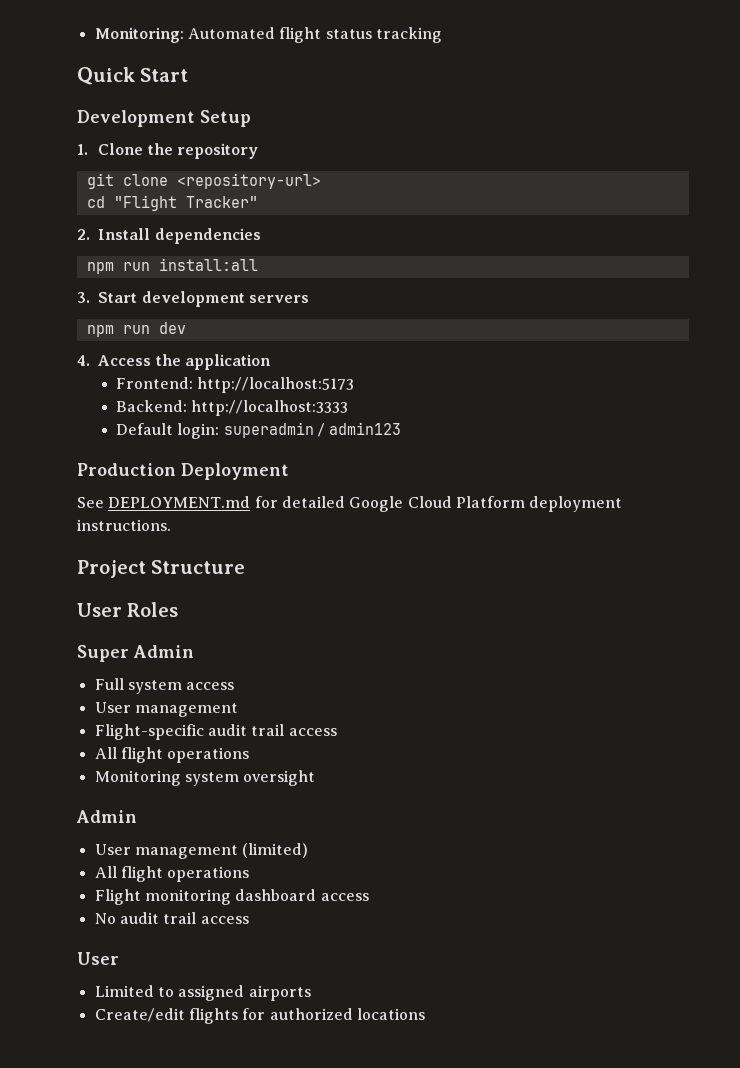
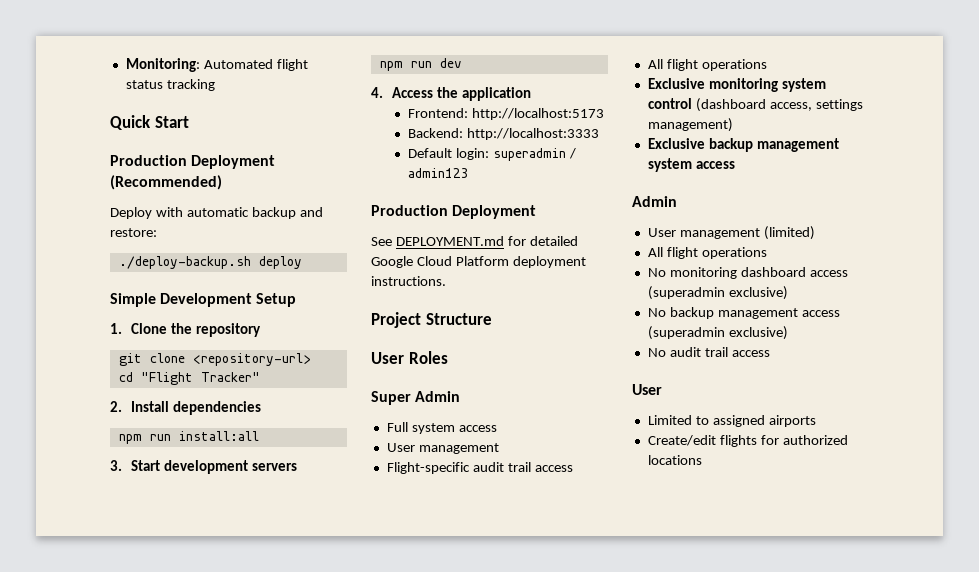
(189, 75) none -> [110,155,276,169] [110,175,222,190] [110,207,323,219] [110,228,157,237] [118,256,302,269] [110,293,156,307] Production Deployment (Recommended) // Deploy with automatic backup and restore: // ./deploy-backup.sh deploy // Simple
[94,770,316,786] Monitoring system oversight -> [647,78,826,92] [647,98,863,112] [647,118,733,132] [647,138,839,152] [647,158,735,172] Exclusive monitoring system control (dashboard access, settings management) // Exclusive backup management system access
[94,889,141,905] Flight -> [647,268,666,277] No
(369, 897) none -> [647,286,788,300] [647,307,840,319] [647,326,788,340] (superadmin exclusive) // No backup management access (superadmin exclusive)

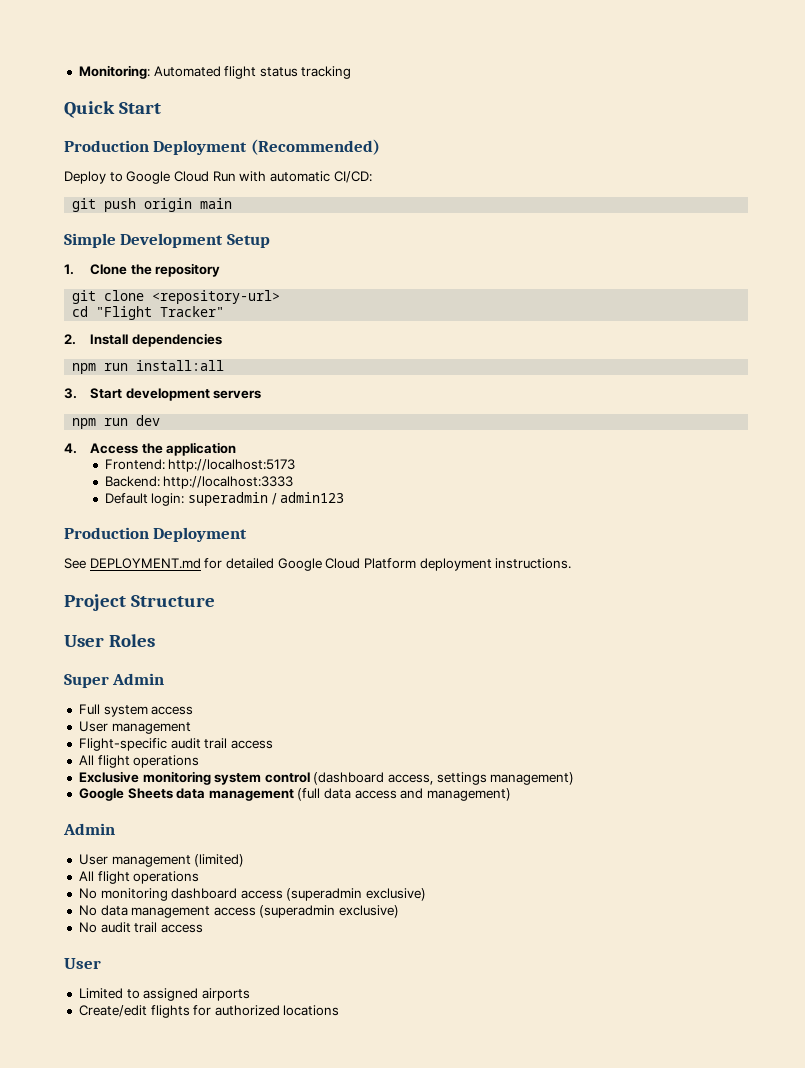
[155,207,323,219] [110,228,157,237] [118,256,302,269] with automatic backup and restore: // ./deploy-backup.sh deploy -> [109,171,372,184] [72,198,233,212] to Google Cloud Run with automatic CI/CD: // git push origin main
[647,138,839,152] [647,158,735,172] Exclusive backup management system access -> [78,788,512,801] Google Sheets data management (full data access and management)
[669,307,714,319] backup -> [100,905,128,916] data

